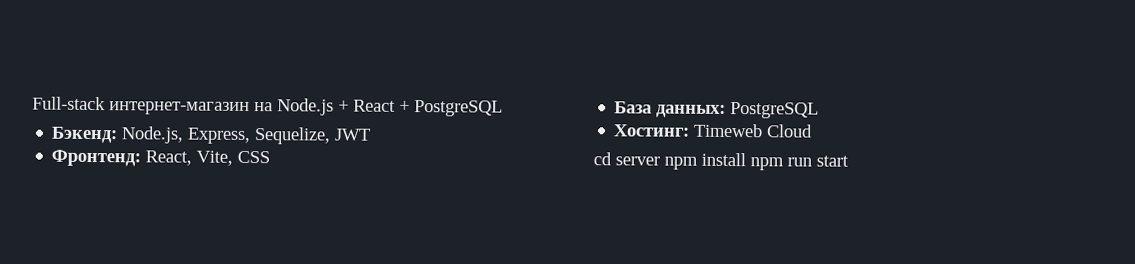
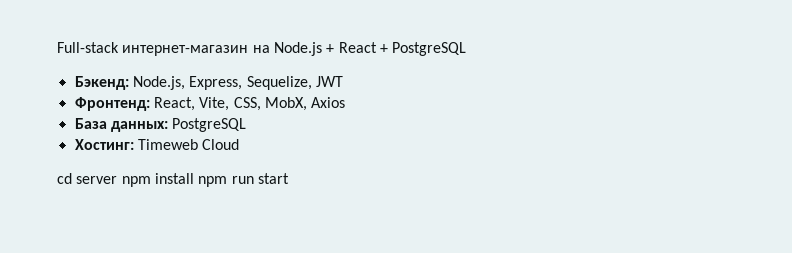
[237,150,271,164] CSS -> [233,97,346,111] CSS, MobX, Axios

